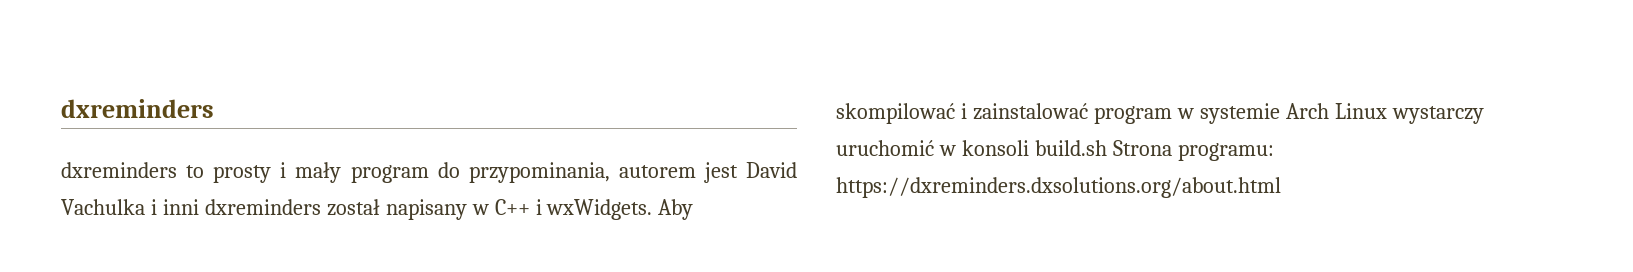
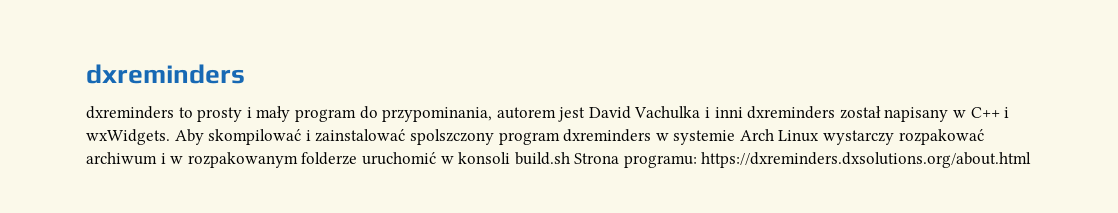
[1093,106,1172,124] program -> [409,129,652,145] spolszczony program dxreminders
(1484, 115) none -> [898,129,984,145] [86,152,358,168] rozpakować archiwum i w rozpakowanym folderze

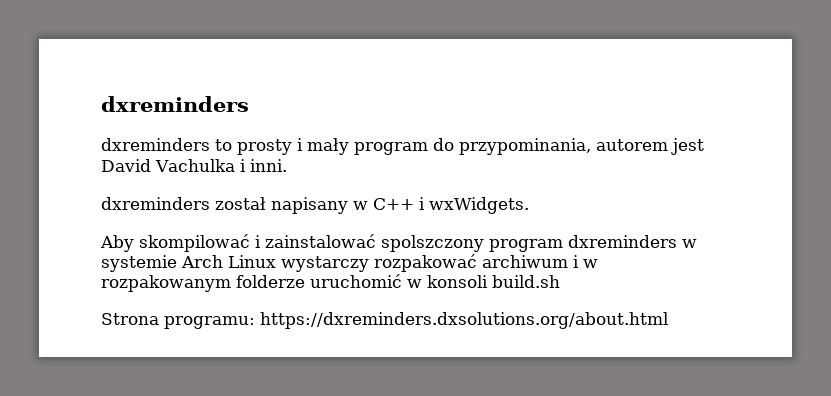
[714,107,743,118] inni -> [249,159,287,172] inni. //
(170, 137) none -> (529, 205) //
(570, 158) none -> (560, 281) //

